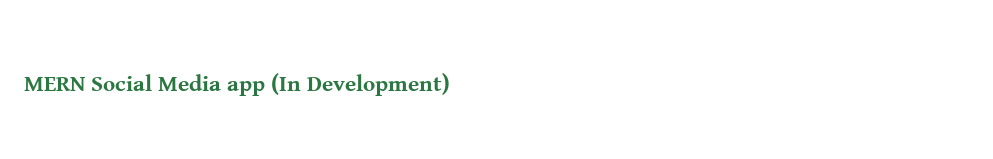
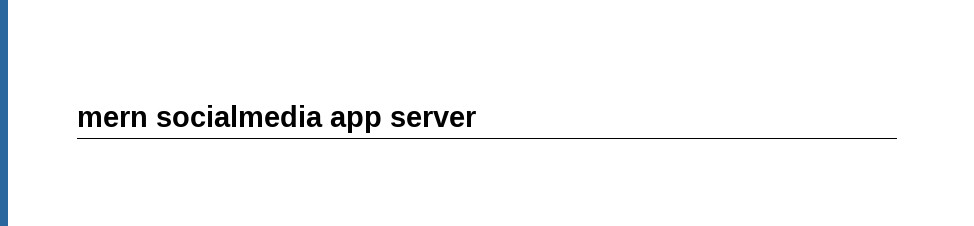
[24,73,451,96] MERN Social Media app (In Development) -> [77,105,476,133] mern socialmedia app server

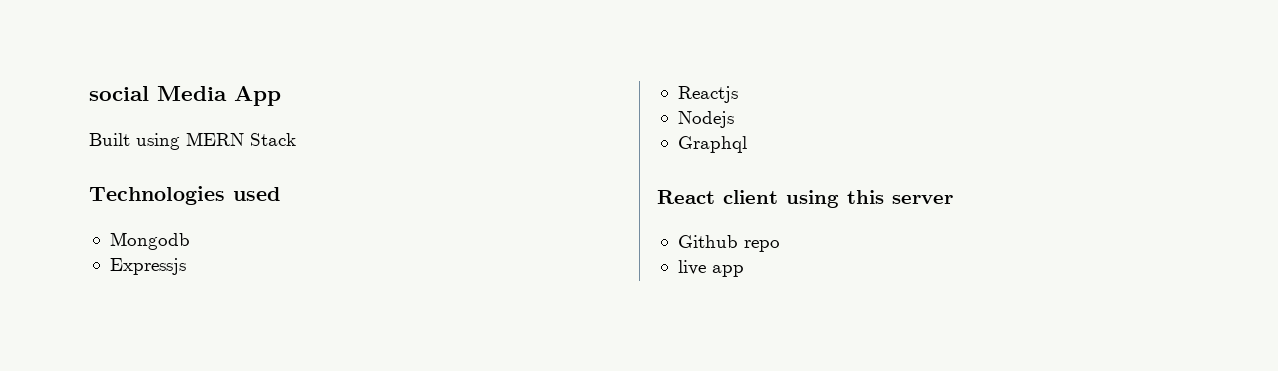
[77,105,476,133] mern socialmedia app server -> [89,86,281,106] [89,132,296,150] [89,186,280,205] [109,232,190,250] [109,258,186,275] [677,86,738,103] [677,111,734,128] [677,136,747,153] [657,190,953,208] [677,235,780,252] [677,260,744,277] social Media App // Built using MERN Stack // Technologies used // Mongodb // Expressjs // Reactjs // Nodejs // Graphql // React client using this server // Github repo // live app

